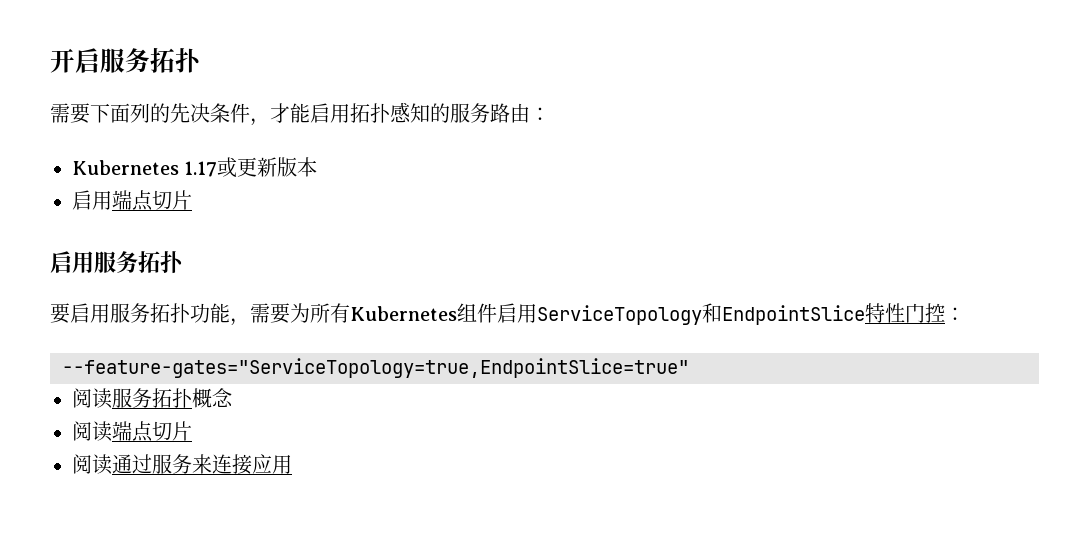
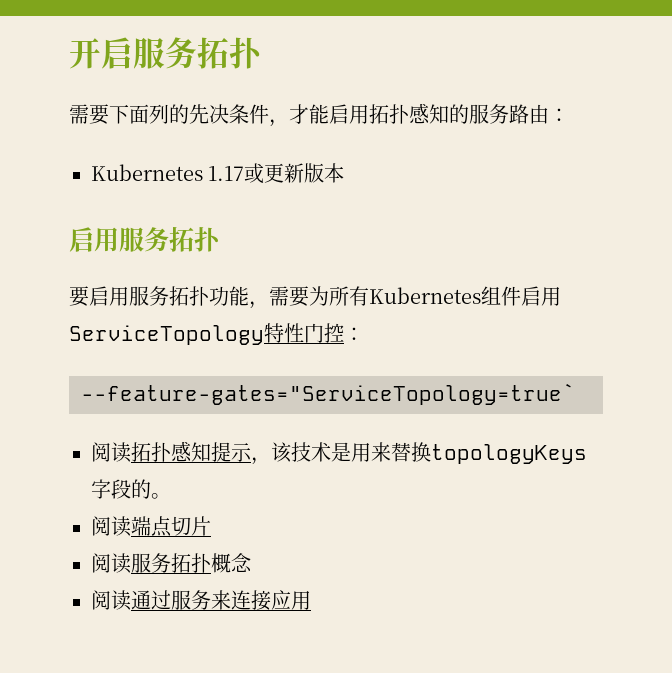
[72,190,192,211] // 启用端点切片 -> (345, 173) none
[702,303,865,325] 和EndpointSlice -> (264, 335) none
[62,358,689,378] --feature-gates="ServiceTopology=true,EndpointSlice=true" -> [81,383,575,405] [91,441,587,465] [91,479,171,499] [91,516,211,537] --feature-gates="ServiceTopology=true` // 阅读拓扑感知提示，该技术是用来替换topologyKeys字段的。 // 阅读端点切片
[72,421,192,442] // 阅读端点切片 -> (252, 562) none

